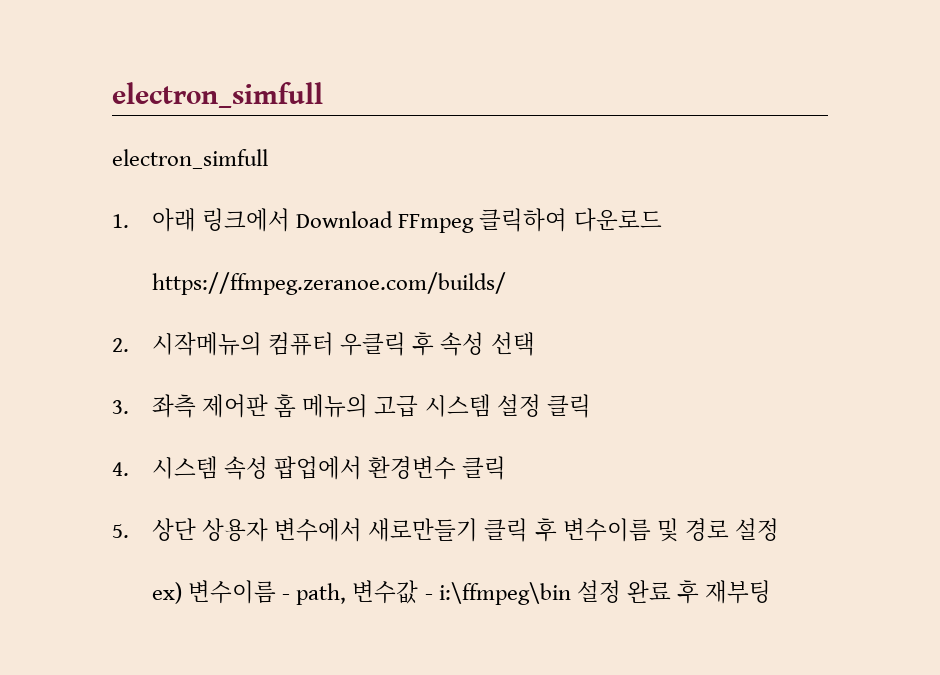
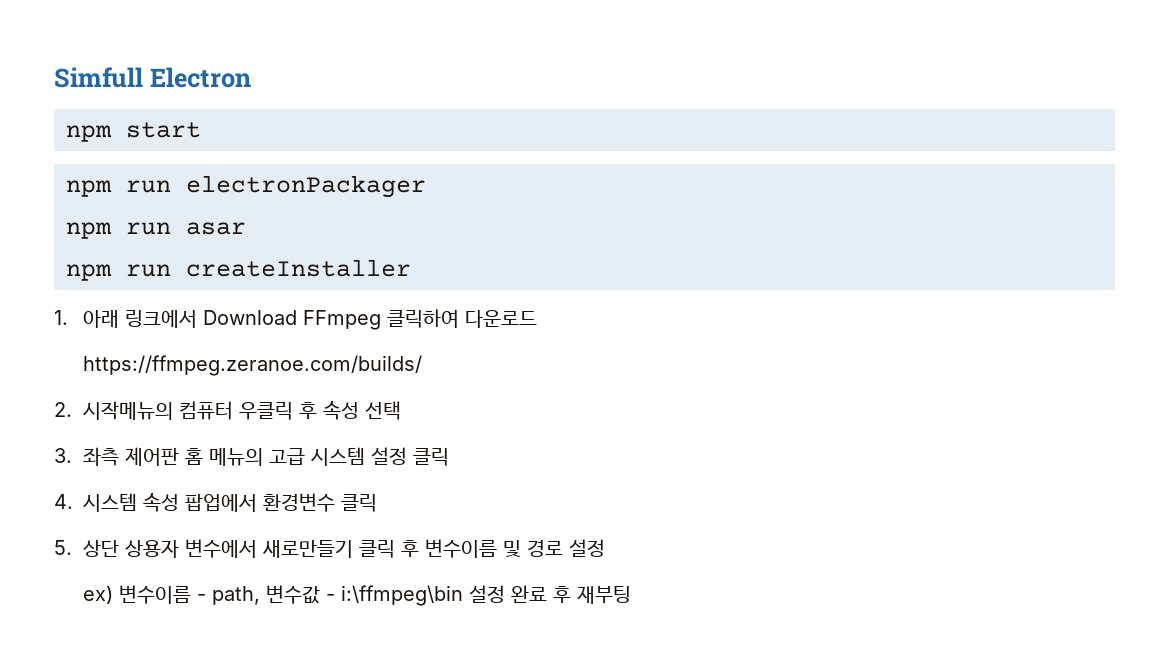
[112,82,323,108] [112,149,268,169] electron_simfull // electron_simfull -> [54,67,251,88] [66,122,201,142] [66,175,426,198] [66,222,246,239] [66,259,411,281] Simfull Electron // npm start // npm run electronPackager // npm run asar // npm run createInstaller

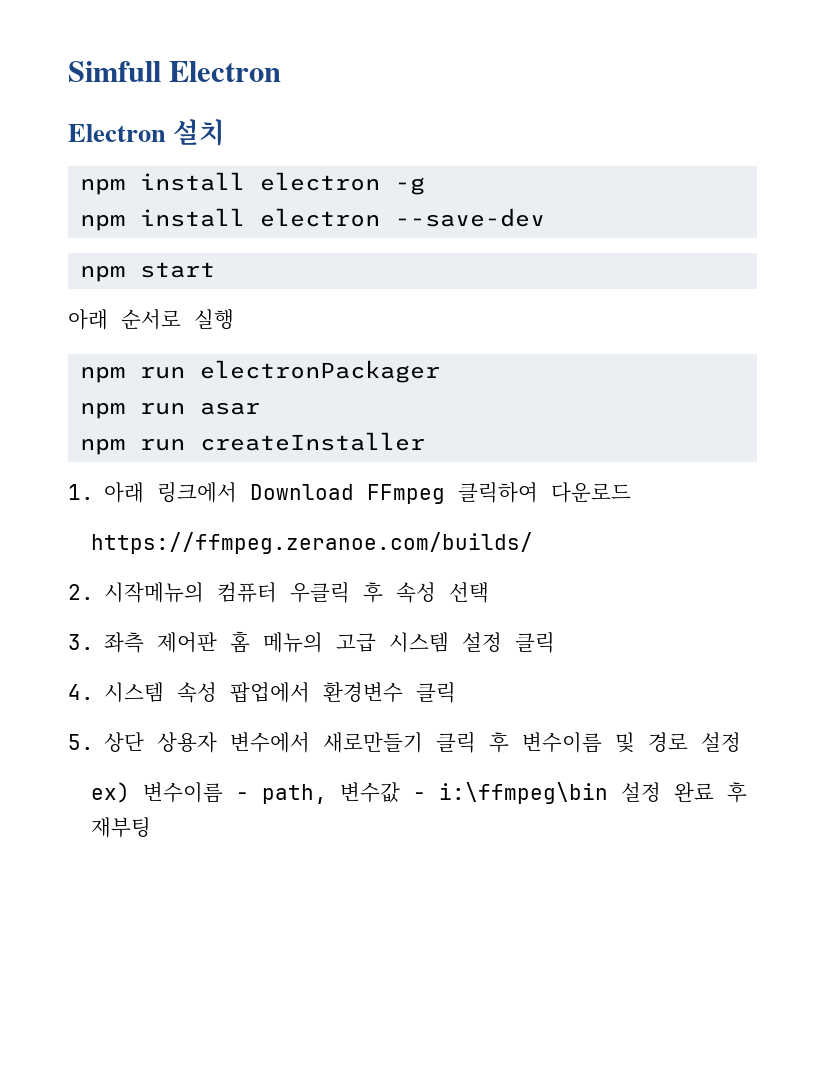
(251, 77) none -> [68,119,226,146] [80,172,426,195] [80,208,546,231] // Electron 설치 // npm install electron -g // npm install electron --save-dev
(201, 130) none -> [68,309,234,330] // 아래 순서로 실행

